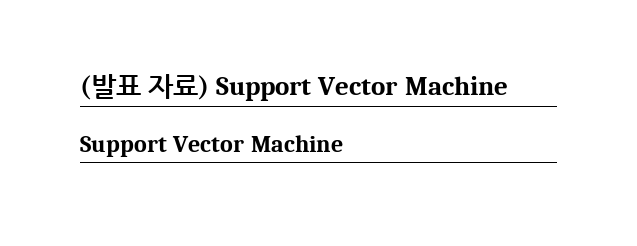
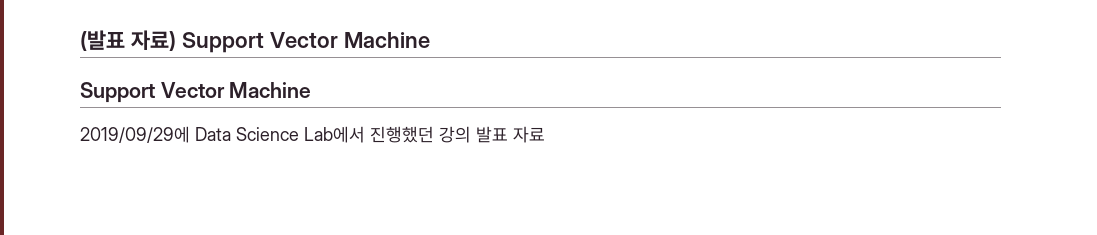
(343, 143) none -> [80,126,545,143] // 2019/09/29에 Data Science Lab에서 진행했던 강의 발표 자료

